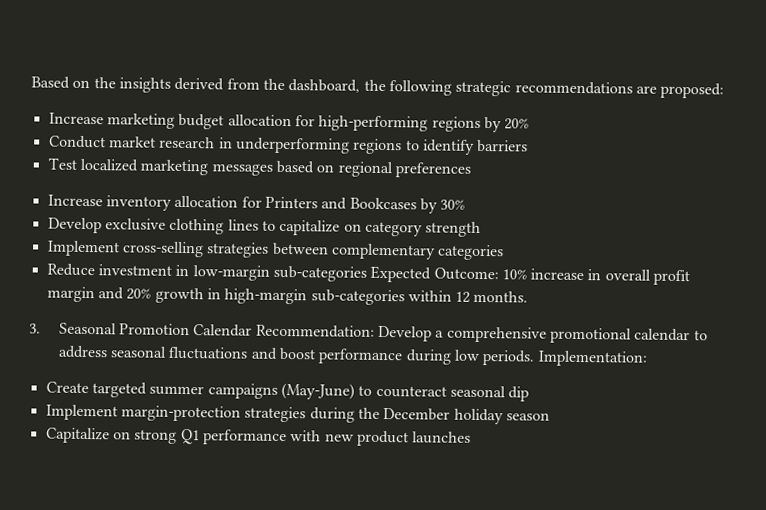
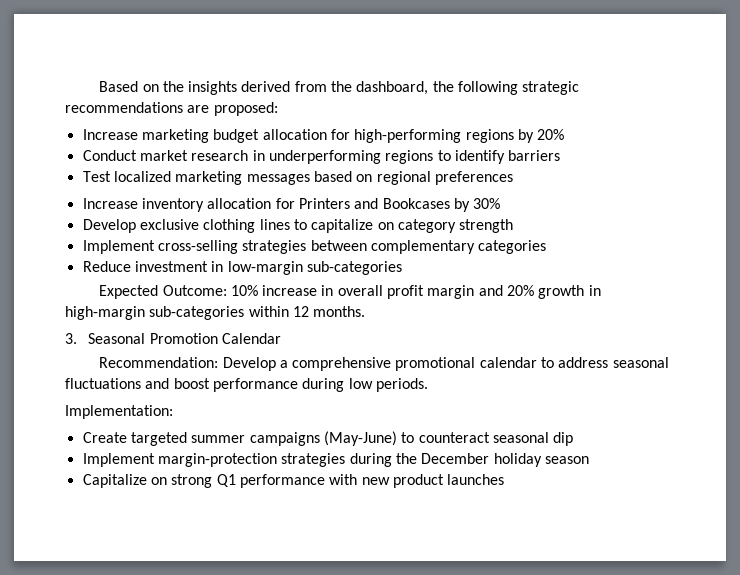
(367, 273) none -> (402, 268) //
(253, 330) none -> (281, 338) //
(536, 358) none -> (428, 385) //

